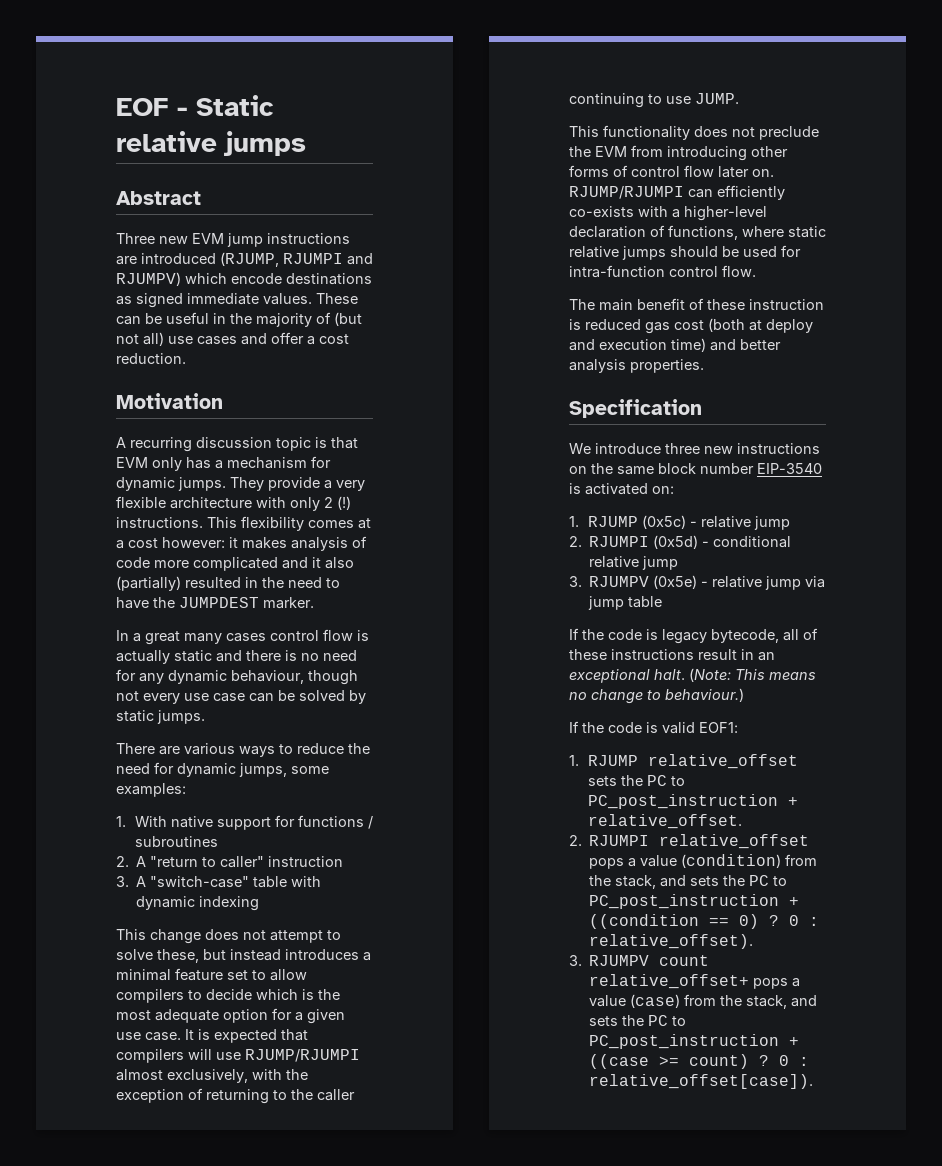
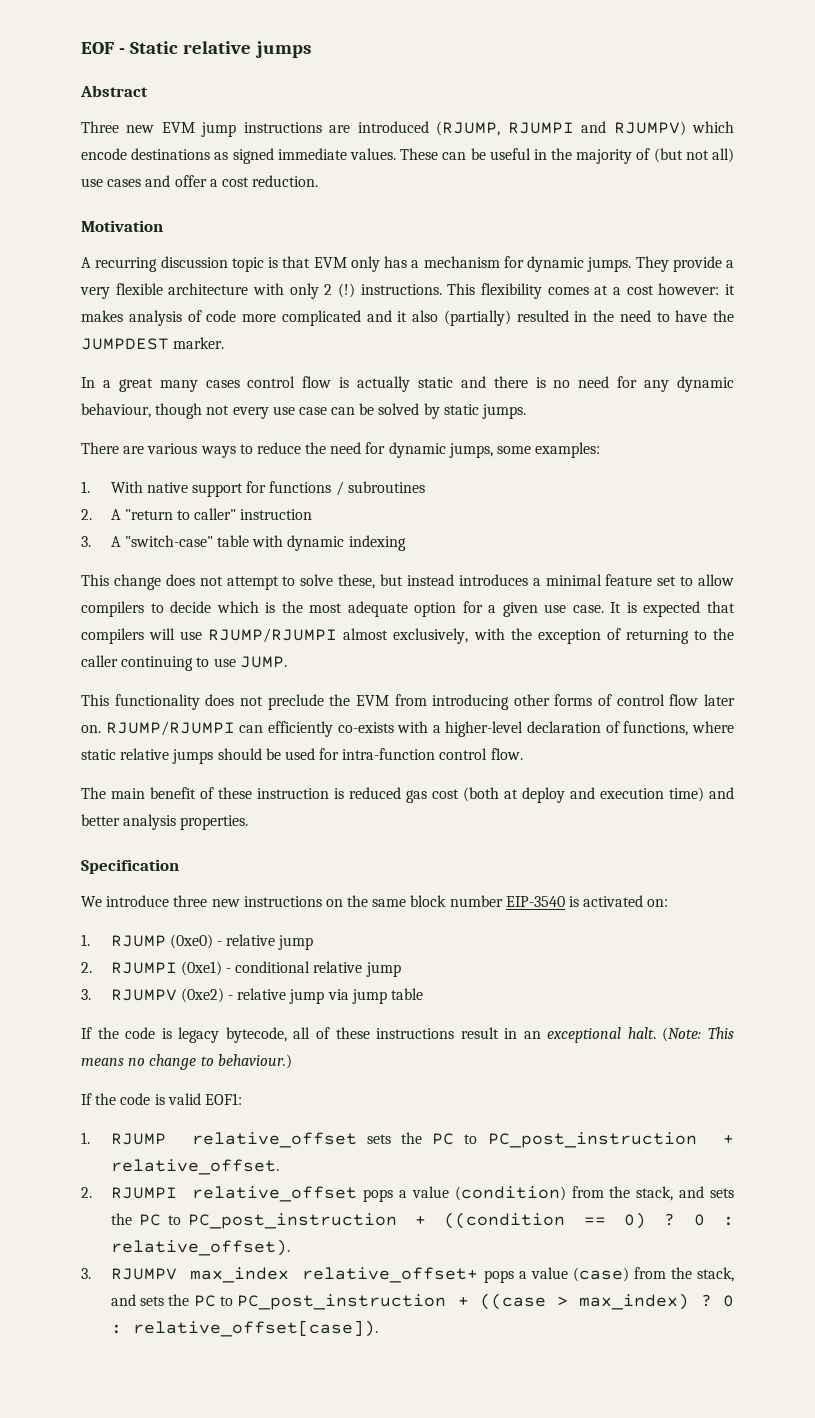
[641,515,686,529] (0x5c) -> [169,934,213,949] (0xe0)
[653,535,699,549] (0x5d) -> [180,961,222,976] (0xe1)
[653,575,698,589] (0x5e) -> [180,988,224,1003] (0xe2)
[659,955,710,966] count -> [190,1267,290,1283] max_index
[659,1054,750,1069] >= count) -> [557,1293,690,1310] > max_index)

